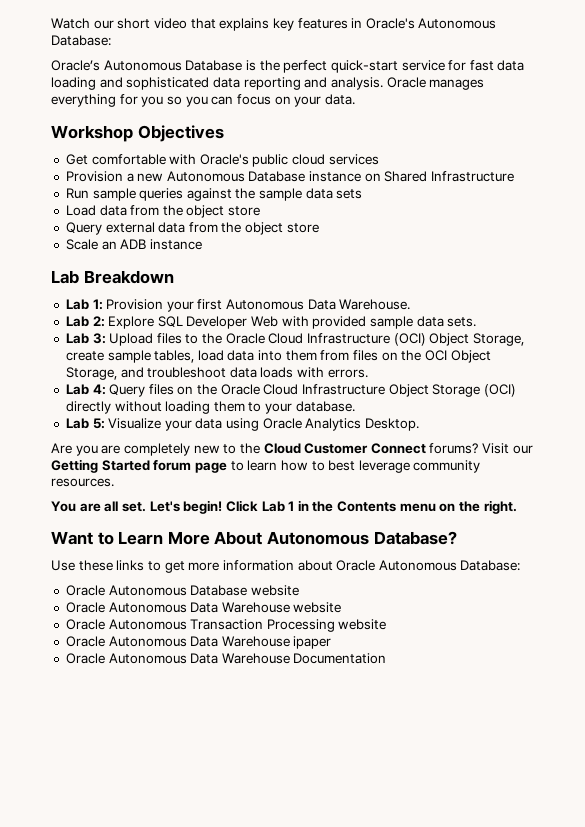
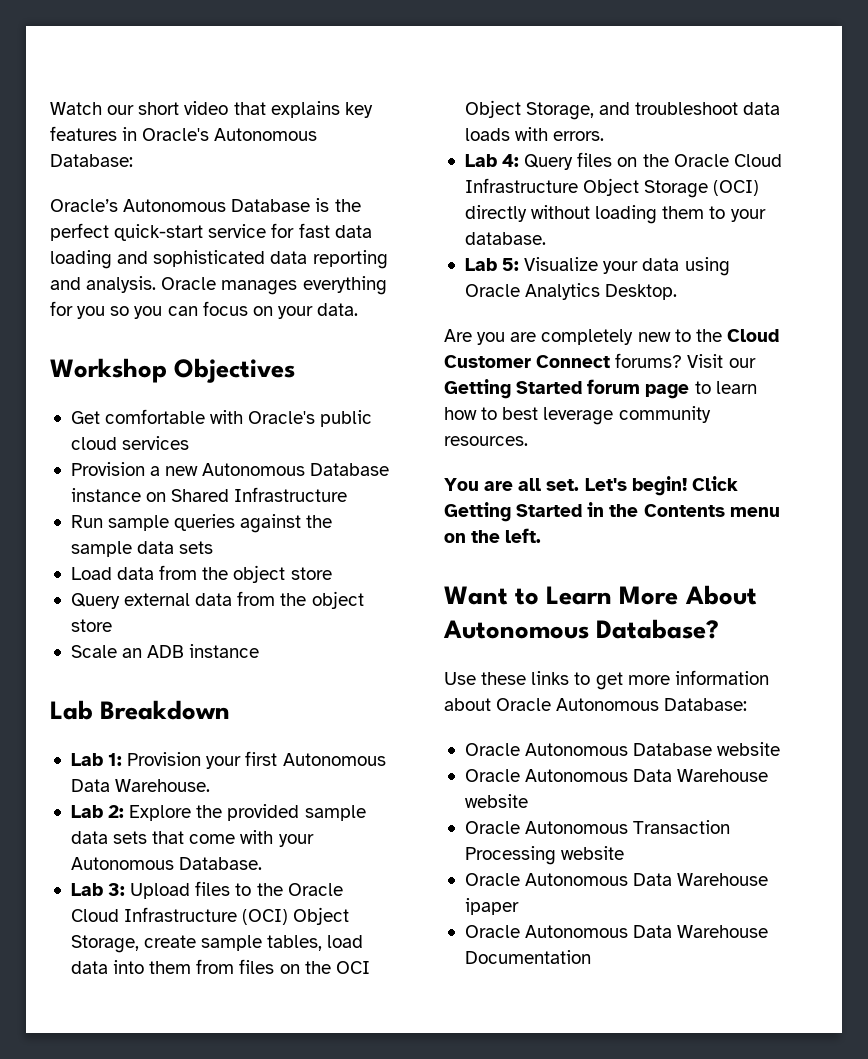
[157,316,477,329] SQL Developer Web with provided sample data sets. -> [196,804,366,821] [70,830,314,847] [70,857,263,870] the provided sample data sets that come with your Autonomous Database.
[261,501,295,512] Lab 1 -> [444,502,583,522] Getting Started
[483,500,517,514] right. -> [505,528,542,543] left.

